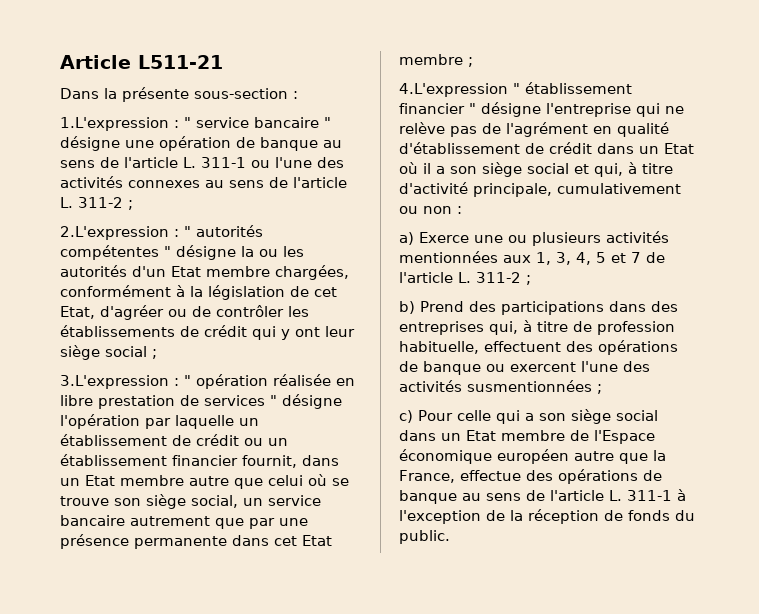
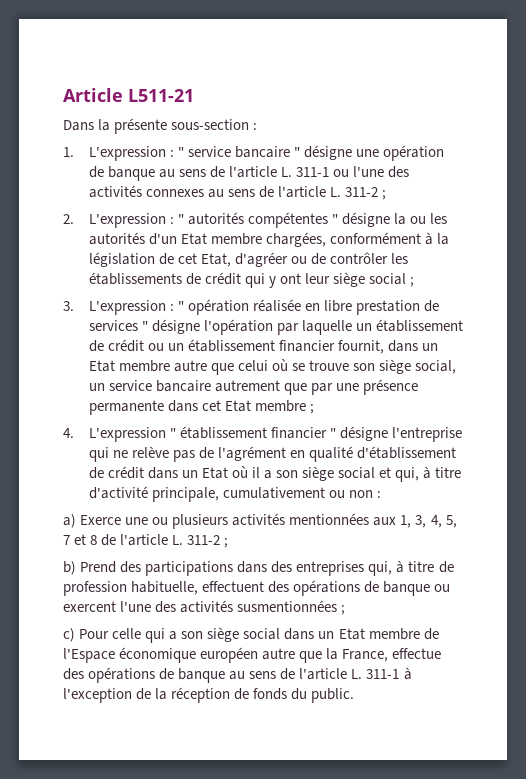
[60,117,169,131] 1.L'expression -> [63,146,166,161] 1. L'expression
[60,226,169,240] 2.L'expression -> [63,213,166,228] 2. L'expression
[60,375,169,389] 3.L'expression -> [63,300,166,315] 3. L'expression
[399,83,508,97] 4.L'expression -> [63,427,166,442] 4. L'expression
[596,252,641,263] 5 et 7 -> [445,515,457,528] [63,534,98,545] 5, 7 et 8

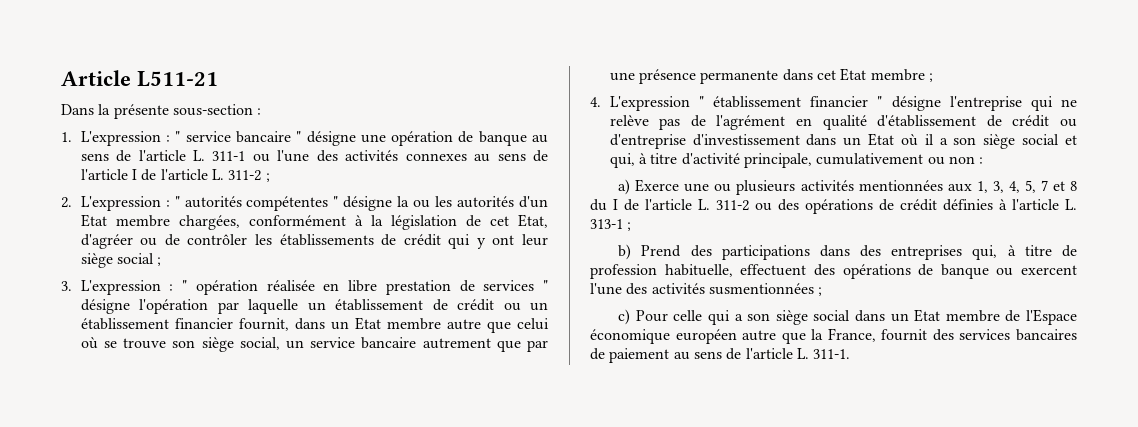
(326, 192) none -> [132,169,208,181] I de l'article
(144, 472) none -> [1060,119,1077,127] [609,134,800,149] ou d'entreprise d'investissement
[101,534,221,546] de l'article L. 311-2 -> [590,199,1077,214] [590,219,623,229] du I de l'article L. 311-2 ou des opérations de crédit définies à l'article L. 313-1
[392,648,442,659] [63,667,412,683] [63,687,355,703] effectue des opérations de banque au sens de l'article L. 311-1 à l'exception de la réception de fonds du public. -> [881,329,1077,341] [590,348,851,363] fournit des services bancaires de paiement au sens de l'article L. 311-1.

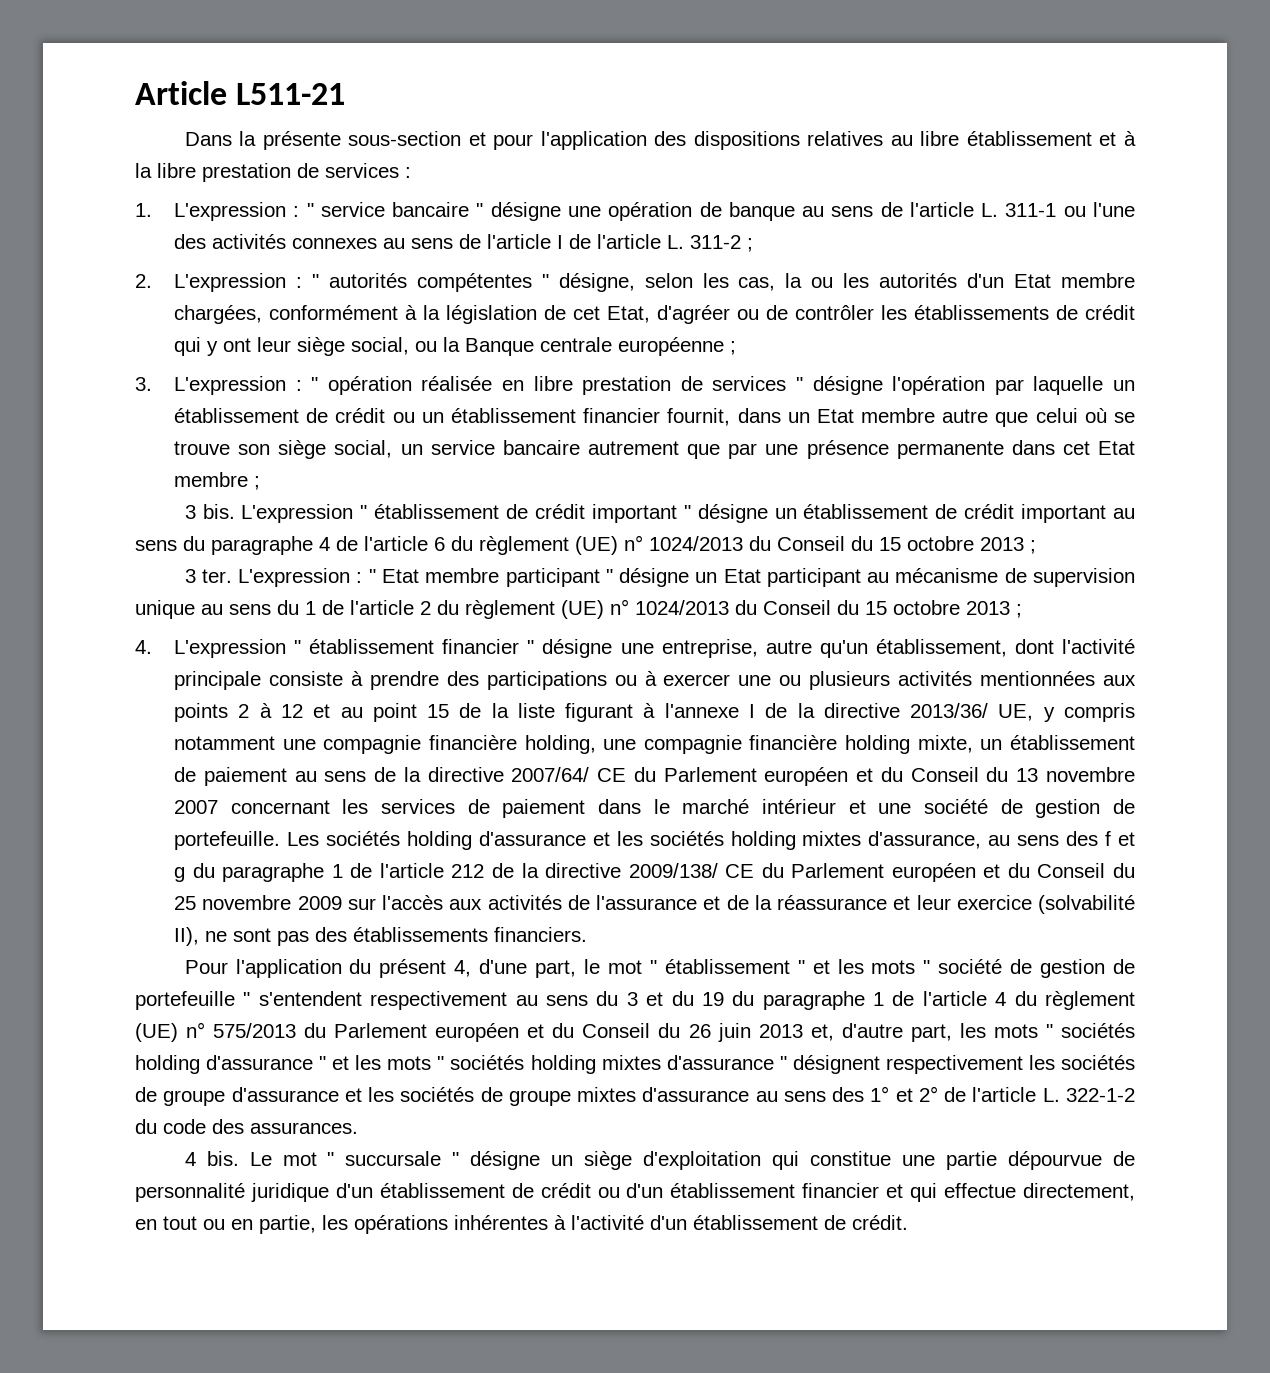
(253, 110) none -> [468,131,1136,150] [135,163,399,182] et pour l'application des dispositions relatives au libre établissement et à la libre prestation de services
[343,196,393,211] désigne -> [558,273,776,292] désigne, selon les cas,
[117,253,155,264] social -> [351,337,725,356] social, ou la Banque centrale européenne
(933, 77) none -> [184,504,1136,523] [135,535,1036,555] [184,568,1135,587] [135,599,1022,619] // 3 bis. L'expression " établissement de crédit important " désigne un établissement de crédit important au sens du paragraphe 4 de l'article 6 du règlement (UE) n° 1024/2013 du Conseil du 15 octobre 2013 ; // 3 ter. L'expression : " Etat membre participant " désigne un Etat participant au mécanisme de supervision unique au sens du 1 de l'article 2 du règlement (UE) n° 1024/2013 du Conseil du 15 octobre 2013 ;
[949,96,1077,111] [609,115,1077,130] [609,133,1077,149] [609,153,984,168] [618,179,680,195] l'entreprise qui ne relève pas de l'agrément en qualité d'établissement de crédit ou d'entreprise d'investissement dans un Etat où il a son siège social et qui, à titre d'activité principale, cumulativement ou non : // a) Exerce -> [620,639,1135,658] [174,671,731,690] une entreprise, autre qu'un établissement, dont l'activité principale consiste à prendre des participations ou à exercer
[976,180,1077,193] [590,199,1077,214] [590,219,632,231] [618,244,1077,260] [590,264,1077,279] [590,283,823,296] [618,309,1077,325] [590,328,1077,344] 1, 3, 4, 5, 7 et 8 du I de l'article L. 311-2 ou des opérations de crédit définies à l'article L. 313-1 ; // b) Prend des participations dans des entreprises qui, à titre de profession habituelle, effectuent des opérations de banque ou exercent l'une des activités susmentionnées ; // c) Pour celle qui a son siège social dans un Etat membre de l'Espace économique européen autre que la France, fournit des services bancaires -> [174,703,1136,722] [174,735,1135,754] points 2 à 12 et au point 15 de la liste figurant à l'annexe I de la directive 2013/36/ UE, y compris notamment une compagnie financière holding, une compagnie financière holding mixte, un établissement
[745,348,851,359] l'article L. 311-1. -> [403,767,1135,786] [174,799,1135,818] [174,831,1135,850] [174,863,1135,882] [174,895,1135,914] [174,927,588,946] [184,959,1136,978] [135,991,1136,1010] [135,1022,1136,1042] [135,1055,1136,1074] [135,1086,1136,1106] [135,1119,358,1134] [184,1151,1135,1170] [135,1183,1135,1202] [135,1215,908,1234] la directive 2007/64/ CE du Parlement européen et du Conseil du 13 novembre 2007 concernant les services de paiement dans le marché intérieur et une société de gestion de portefeuille. Les sociétés holding d'assurance et les sociétés holding mixtes d'assurance, au sens des f et g du paragraphe 1 de l'article 212 de la directive 2009/138/ CE du Parlement européen et du Conseil du 25 novembre 2009 sur l'accès aux activités de l'assurance et de la réassurance et leur exercice (solvabilité II), ne sont pas des établissements financiers. // Pour l'application du présent 4, d'une part, le mot " établissement " et les mots " société de gestion de portefeuille " s'entendent respectivement au sens du 3 et du 19 du paragraphe 1 de l'article 4 du règlement (UE) n° 575/2013 du Parlement européen et du Conseil du 26 juin 2013 et, d'autre part, les mots " sociétés holding d'assurance " et les mots " sociétés holding mixtes d'assurance " désignent respectivement les sociétés de groupe d'assurance et les sociétés de groupe mixtes d'assurance au sens des 1° et 2° de l'article L. 322-1-2 du code des assurances. // 4 bis. Le mot " succursale " désigne un siège d'exploitation qui constitue une partie dépourvue de personnalité juridique d'un établissement de crédit ou d'un établissement financier et qui effectue directement, en tout ou en partie, les opérations inhérentes à l'activité d'un établissement de crédit.

